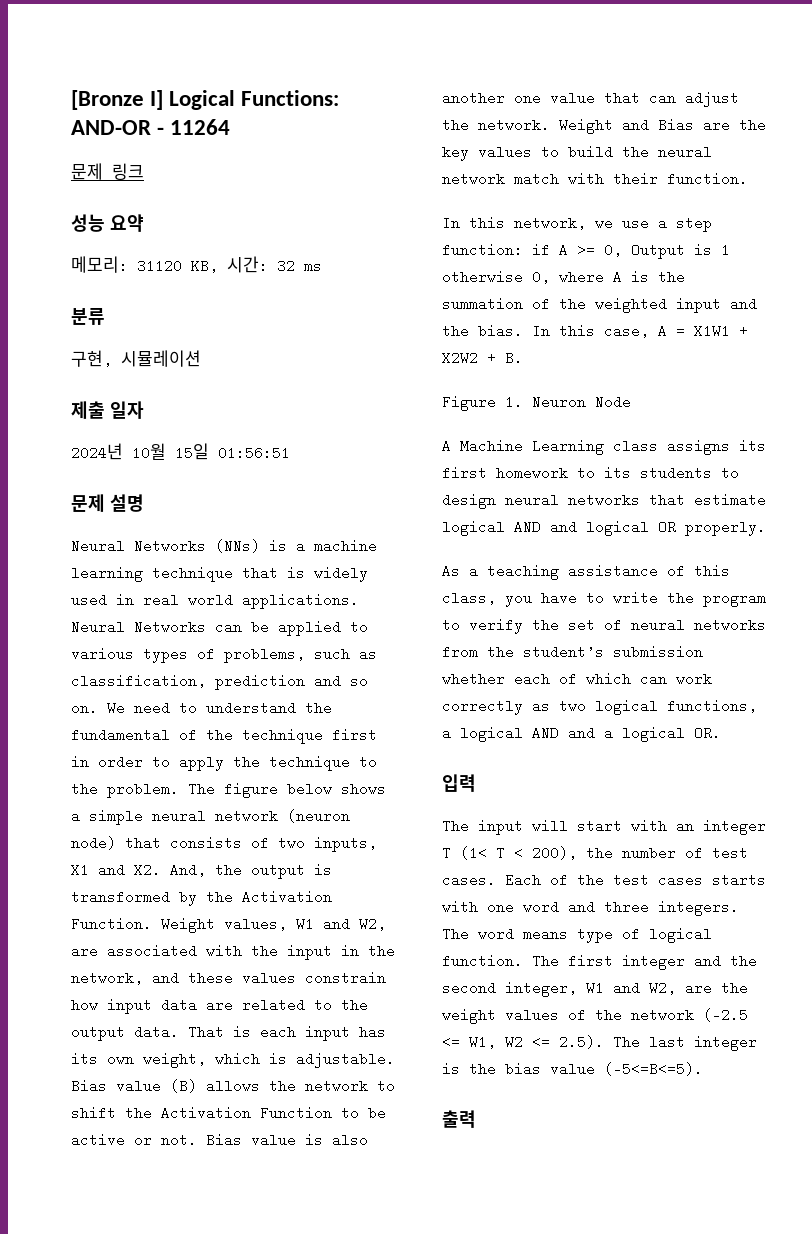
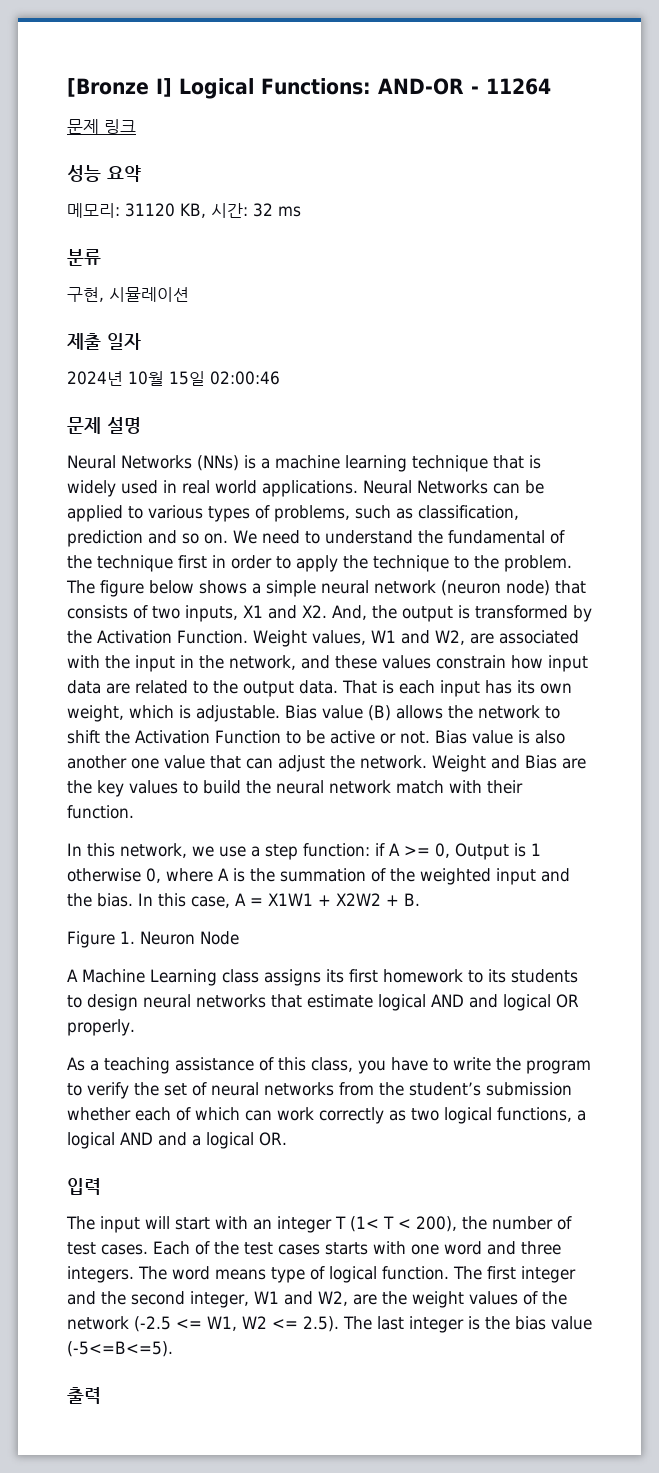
[218,446,290,460] 01:56:51 -> [210,371,280,385] 02:00:46

